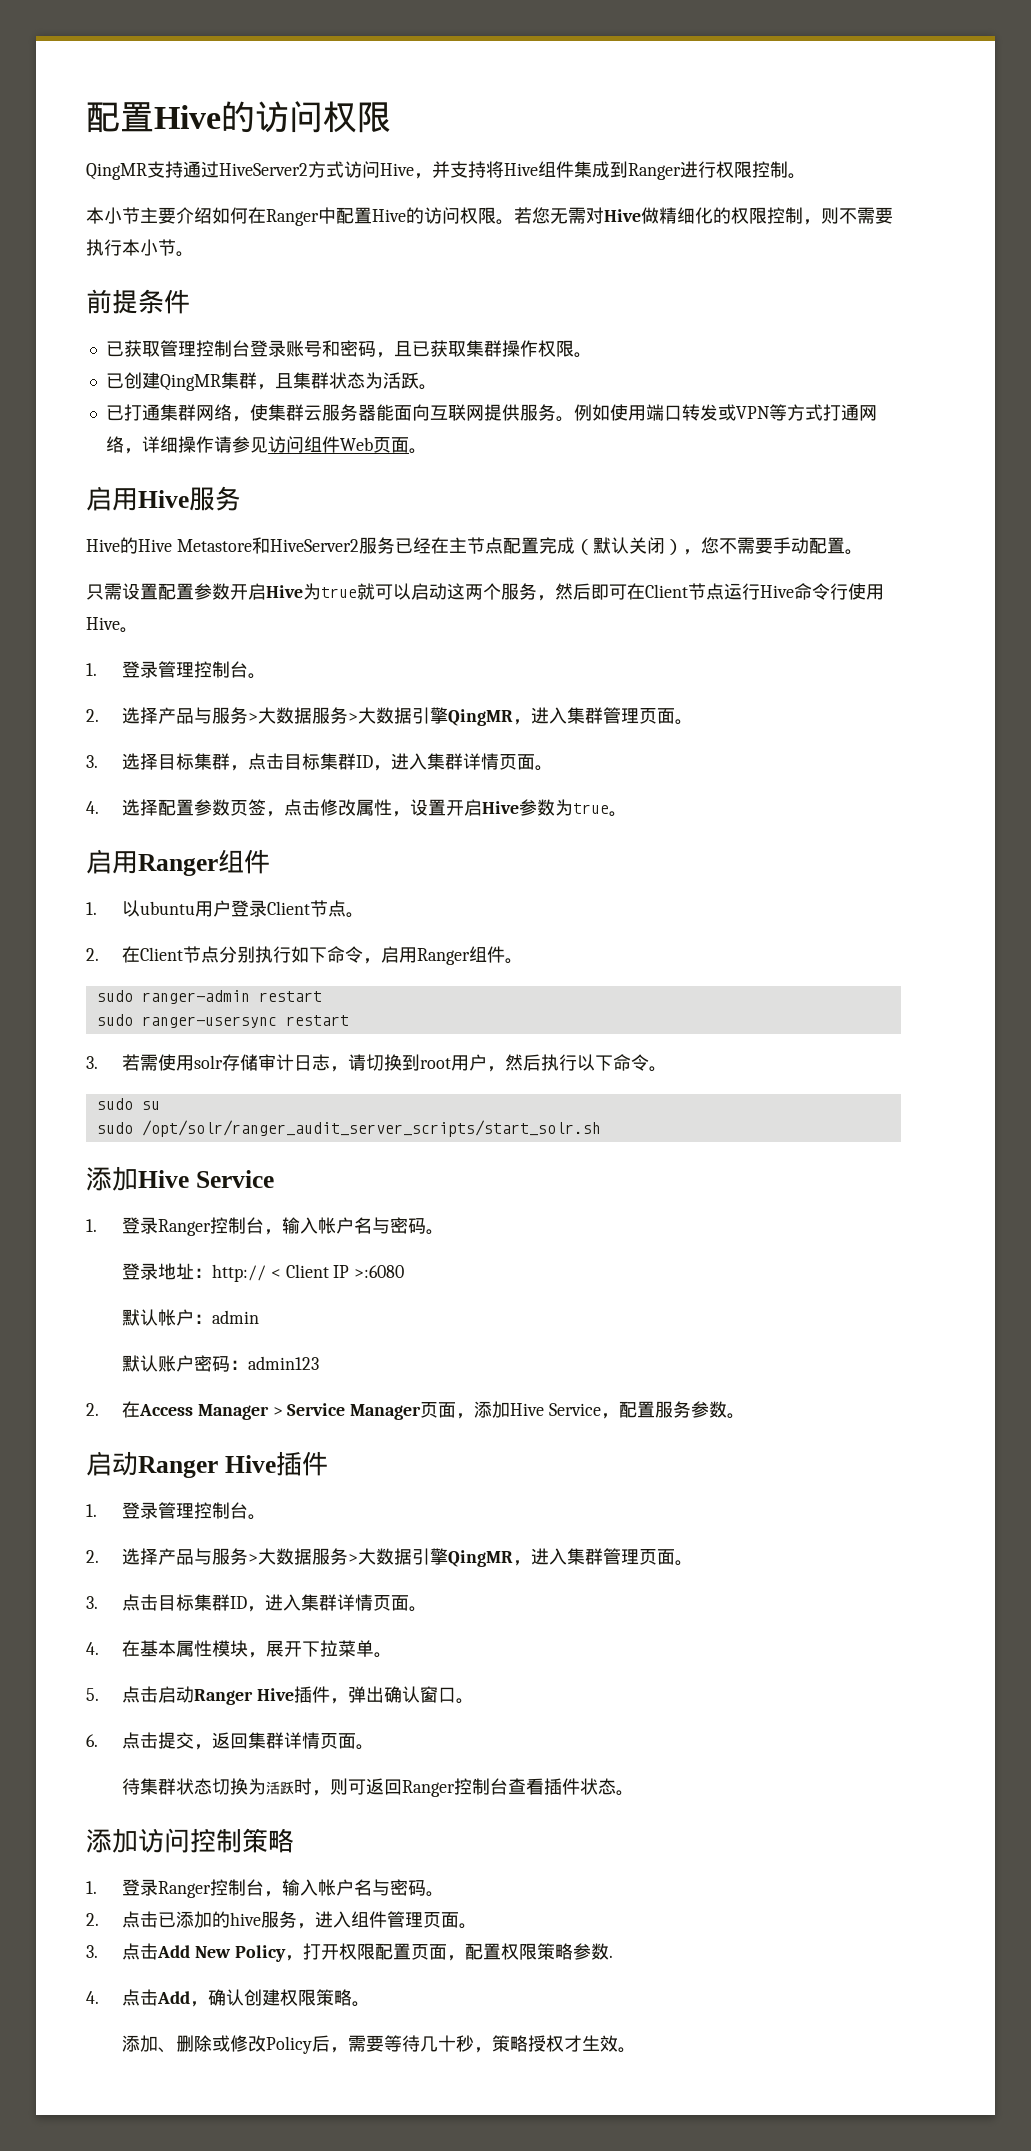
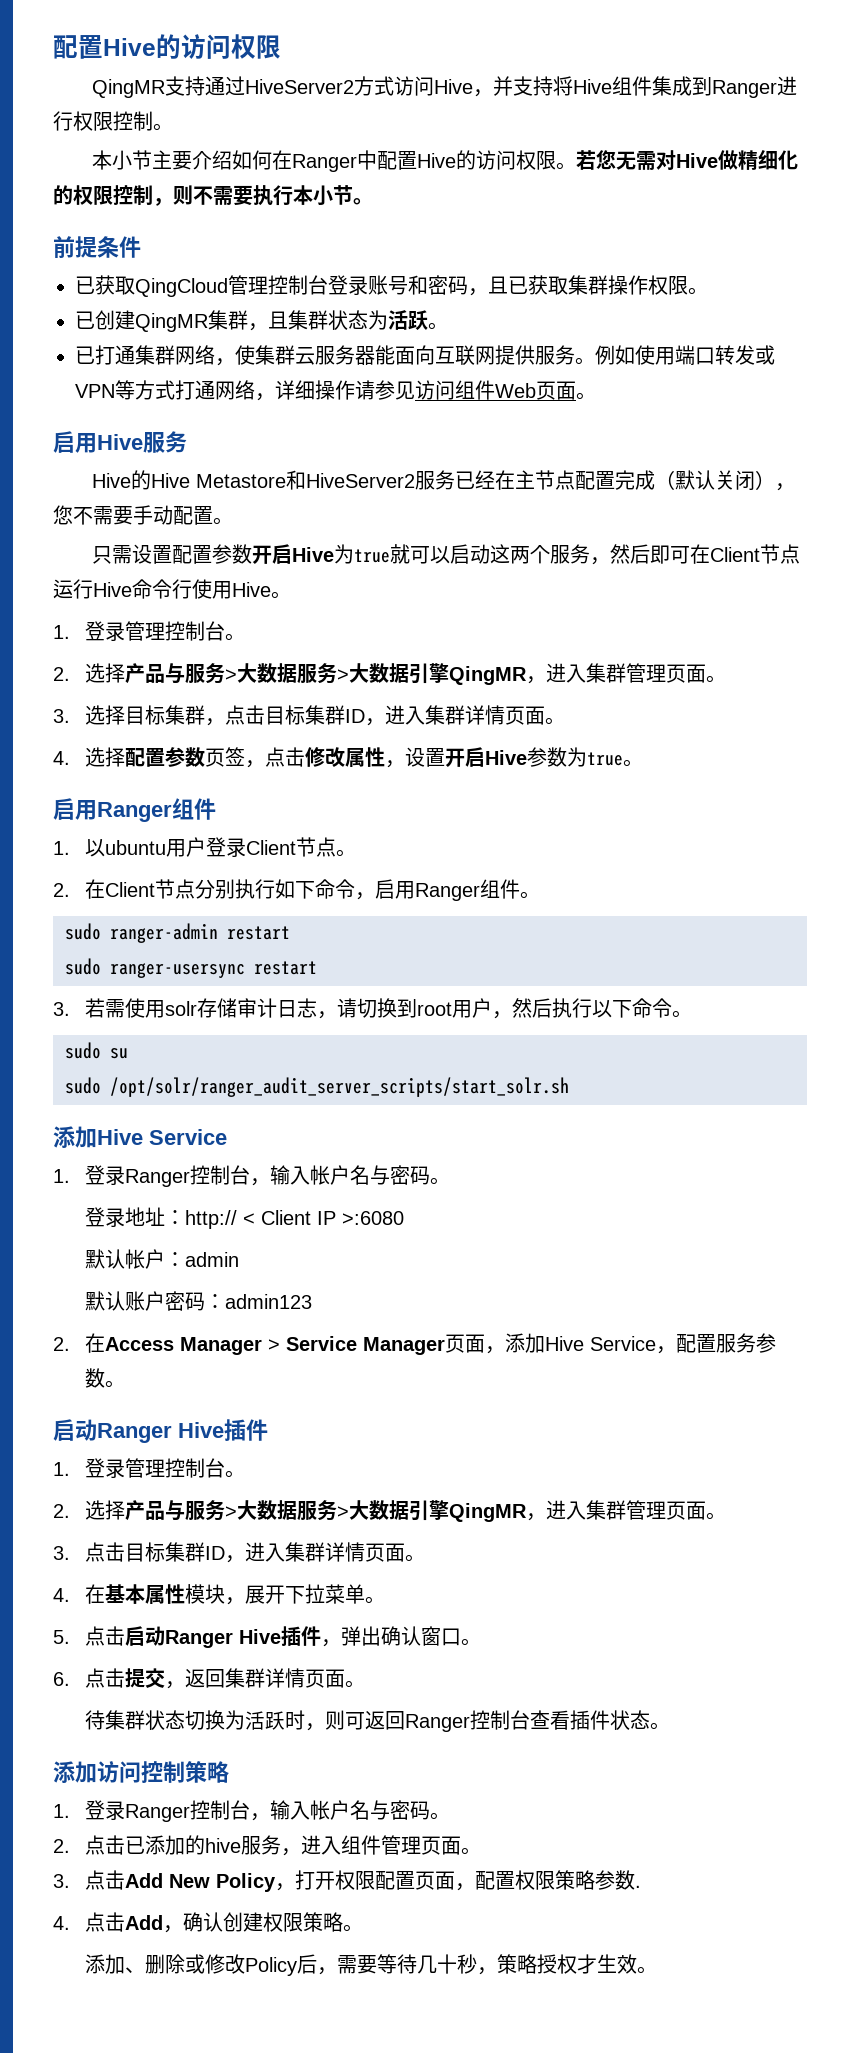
(160, 349) none -> [135,278,228,297] QingCloud

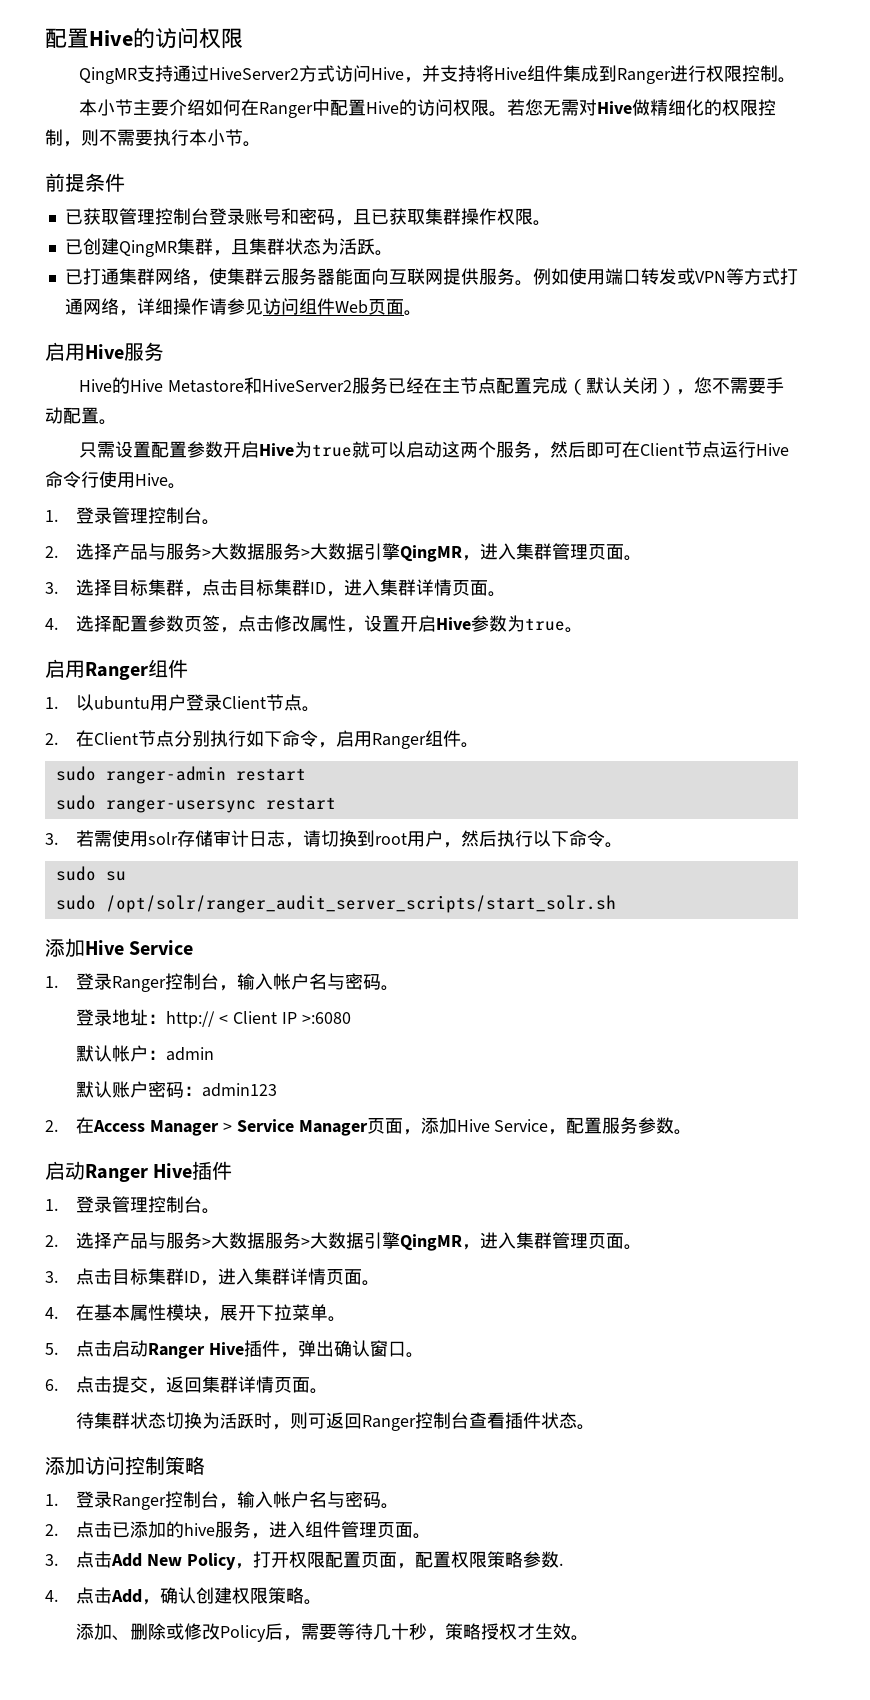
[135,278,228,297] QingCloud -> (119, 217) none

